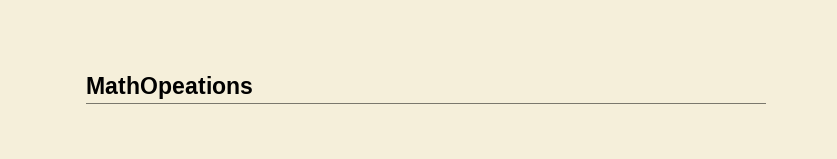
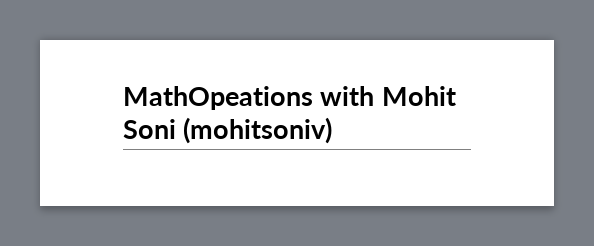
(253, 87) none -> [320,86,456,106] [123,117,333,144] with Mohit Soni (mohitsoniv)

